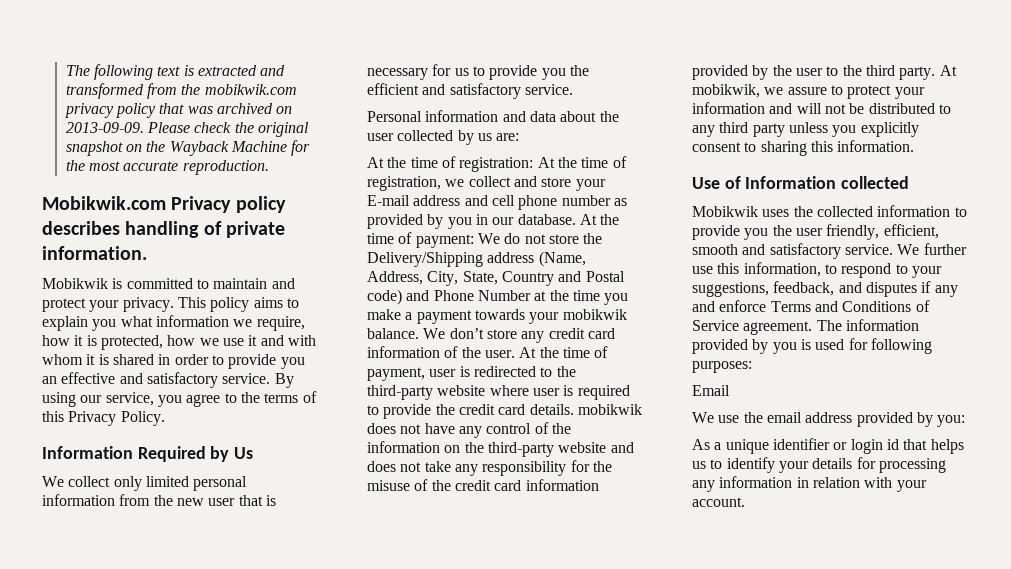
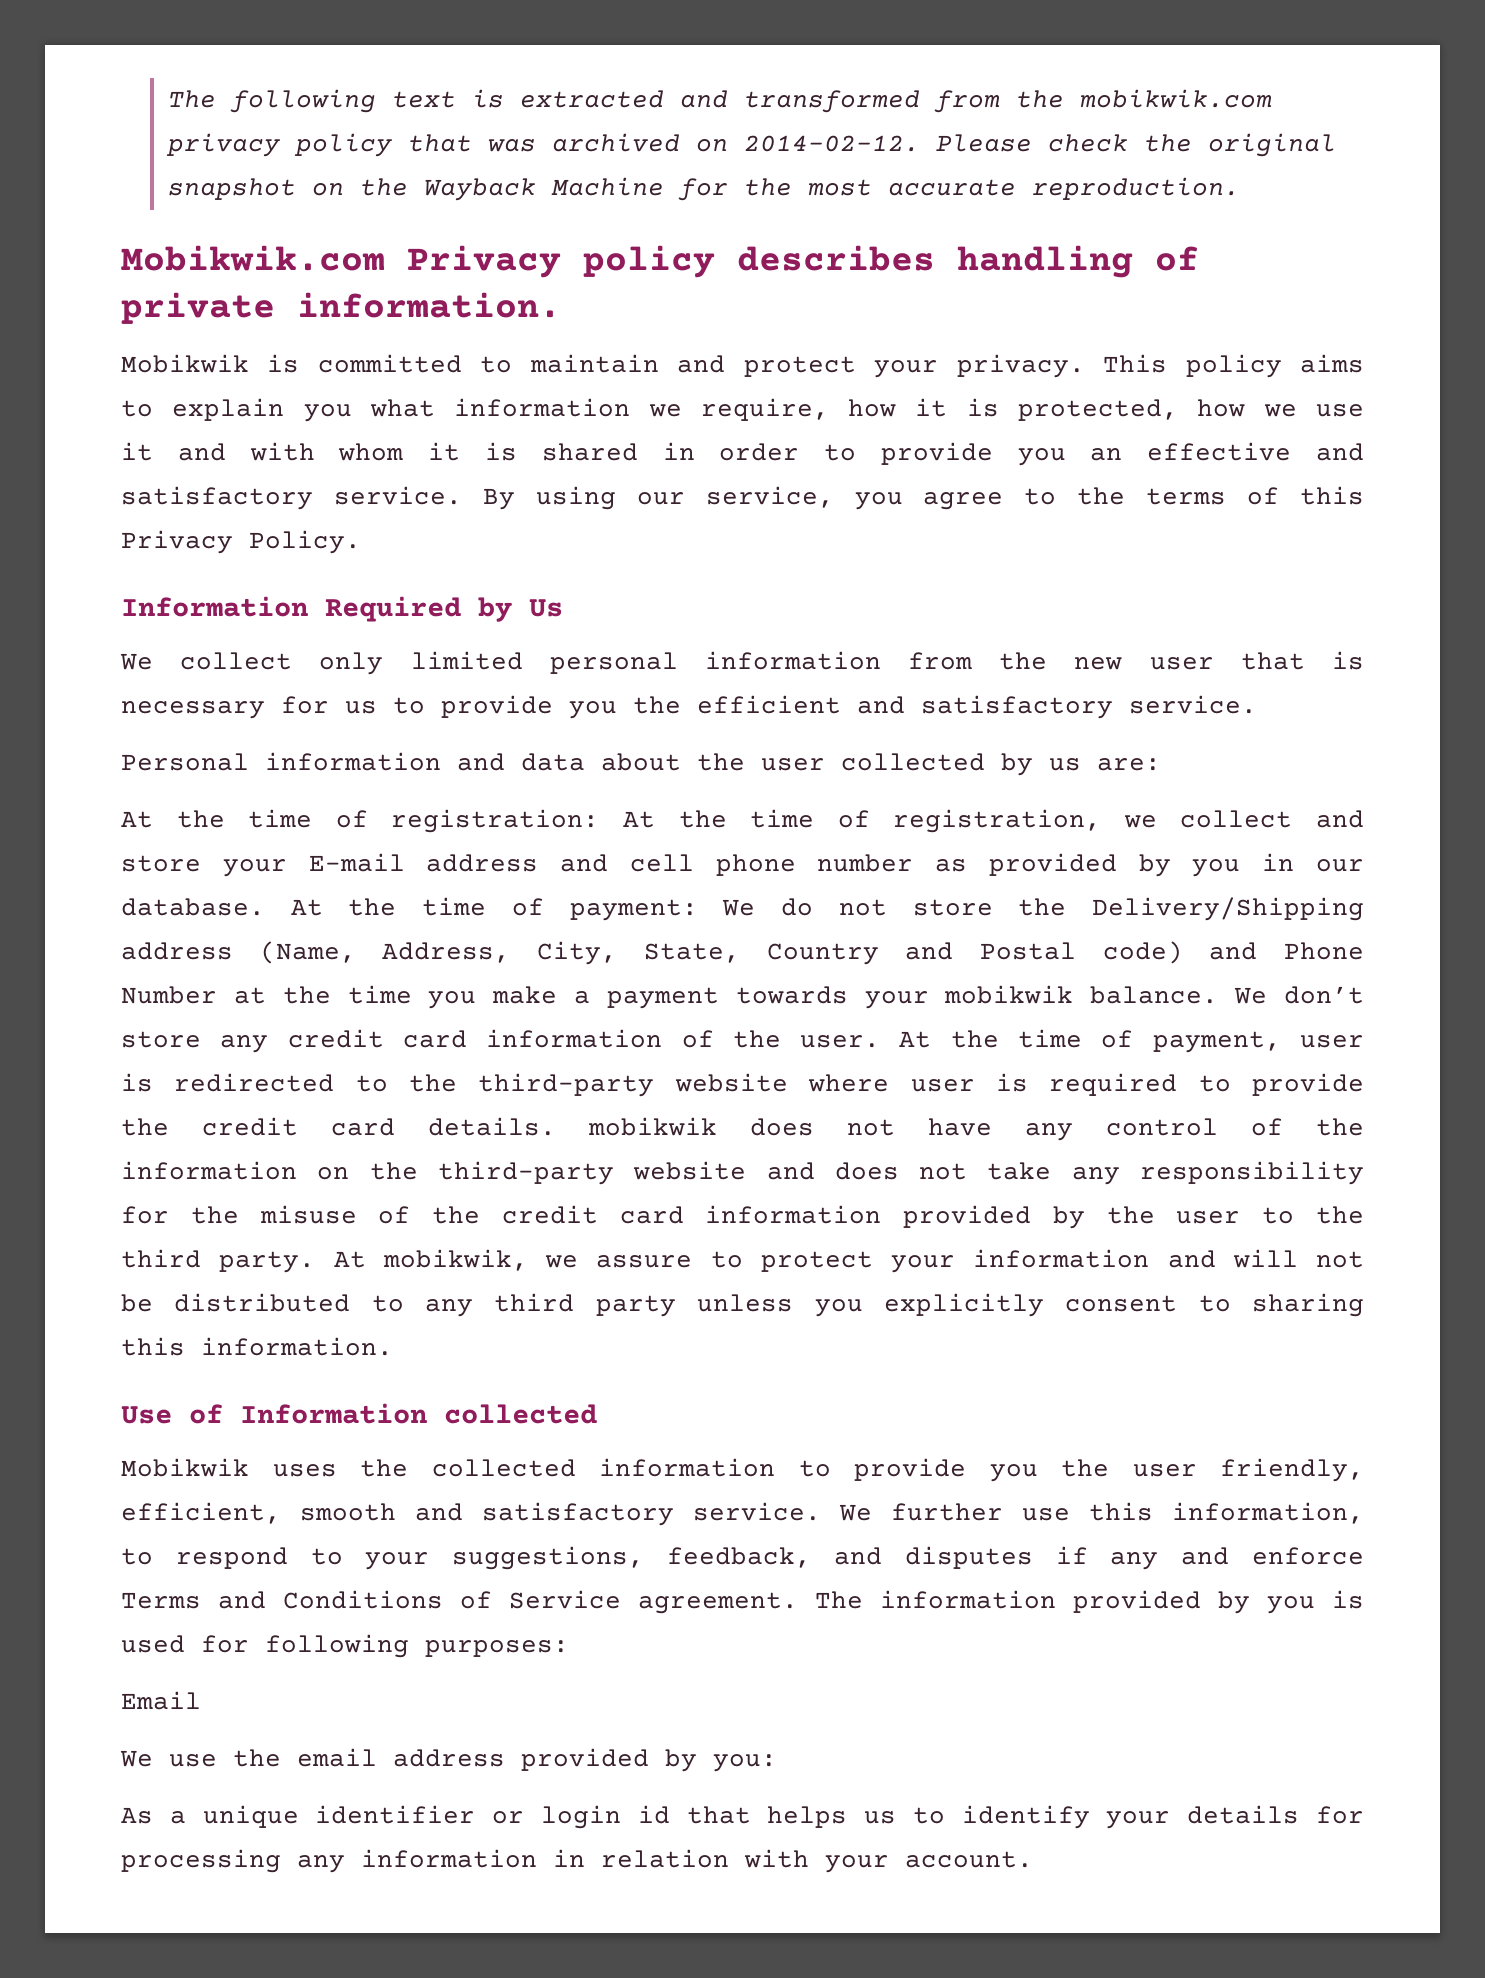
[65,122,144,133] 2013-09-09. -> [744,135,921,152] 2014-02-12.

